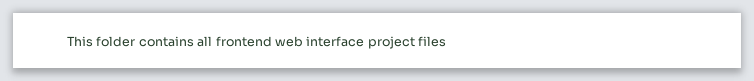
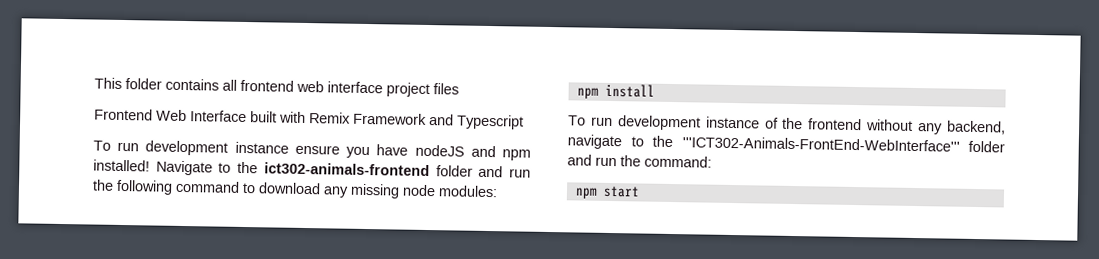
(446, 41) none -> [94,108,524,130] [93,140,531,161] [93,159,531,178] [92,179,498,199] [576,83,655,99] [568,115,1006,135] [567,134,1005,153] [567,154,712,168] [574,185,640,199] // Frontend Web Interface built with Remix Framework and Typescript // To run development instance ensure you have nodeJS and npm installed! Navigate to the ict302-animals-frontend folder and run the following command to download any missing node modules: // npm install // To run development instance of the frontend without any backend, navigate to the '''ICT302-Animals-FrontEnd-WebInterface''' folder and run the command: // npm start

